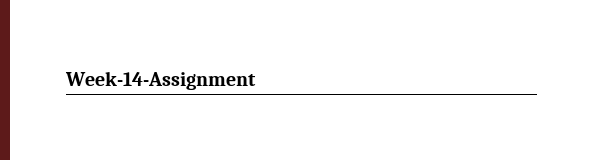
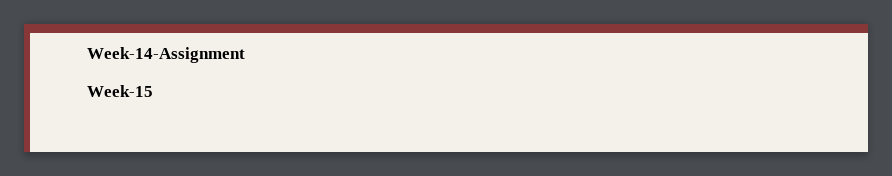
(256, 80) none -> [87,85,153,97] // Week-15

